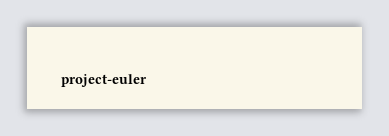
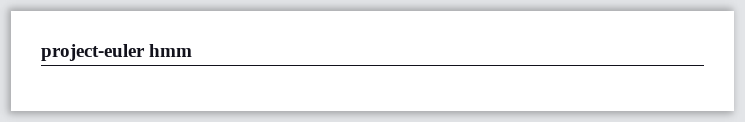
(147, 80) none -> [149,44,193,57] hmm

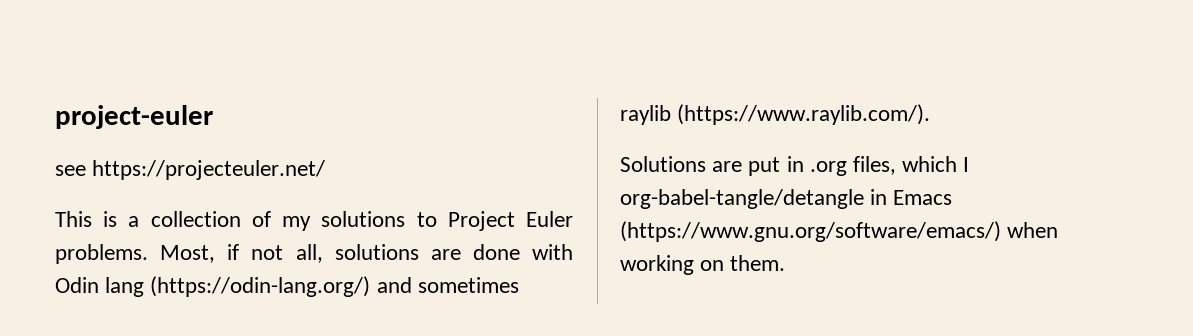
[149,44,193,57] hmm -> [55,160,326,180] [55,211,573,231] [55,244,573,264] [55,276,519,297] [620,104,931,125] [620,156,970,176] [620,189,953,209] [620,221,1059,242] [620,255,786,275] // see https://projecteuler.net/ // This is a collection of my solutions to Project Euler problems. Most, if not all, solutions are done with Odin lang (https://odin-lang.org/) and sometimes raylib (https://www.raylib.com/). // Solutions are put in .org files, which I org-babel-tangle/detangle in Emacs (https://www.gnu.org/software/emacs/) when working on them.

